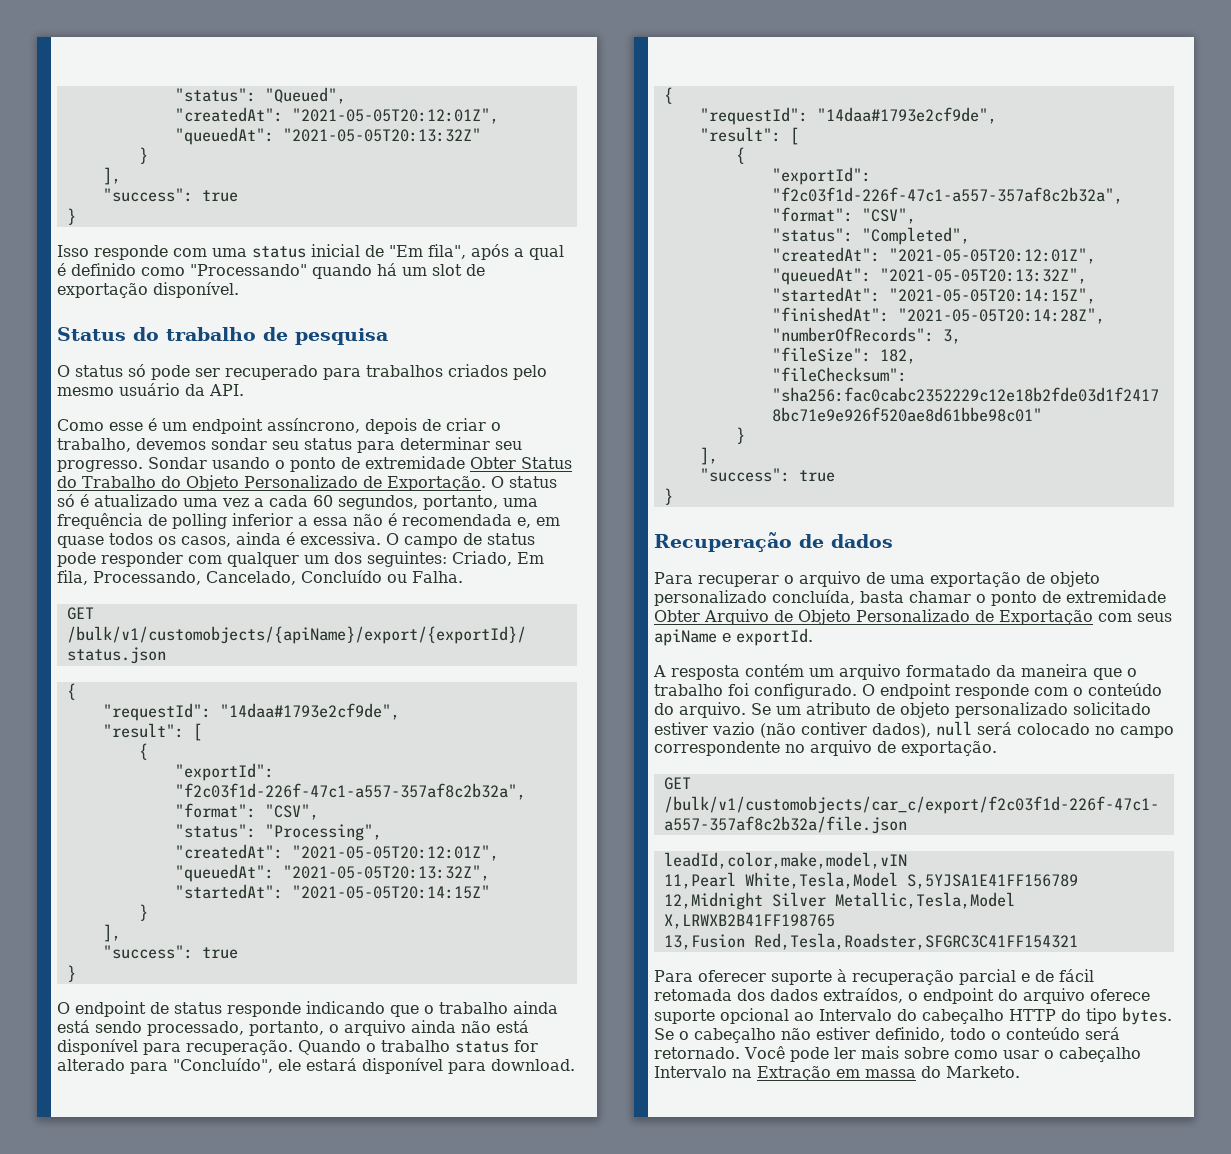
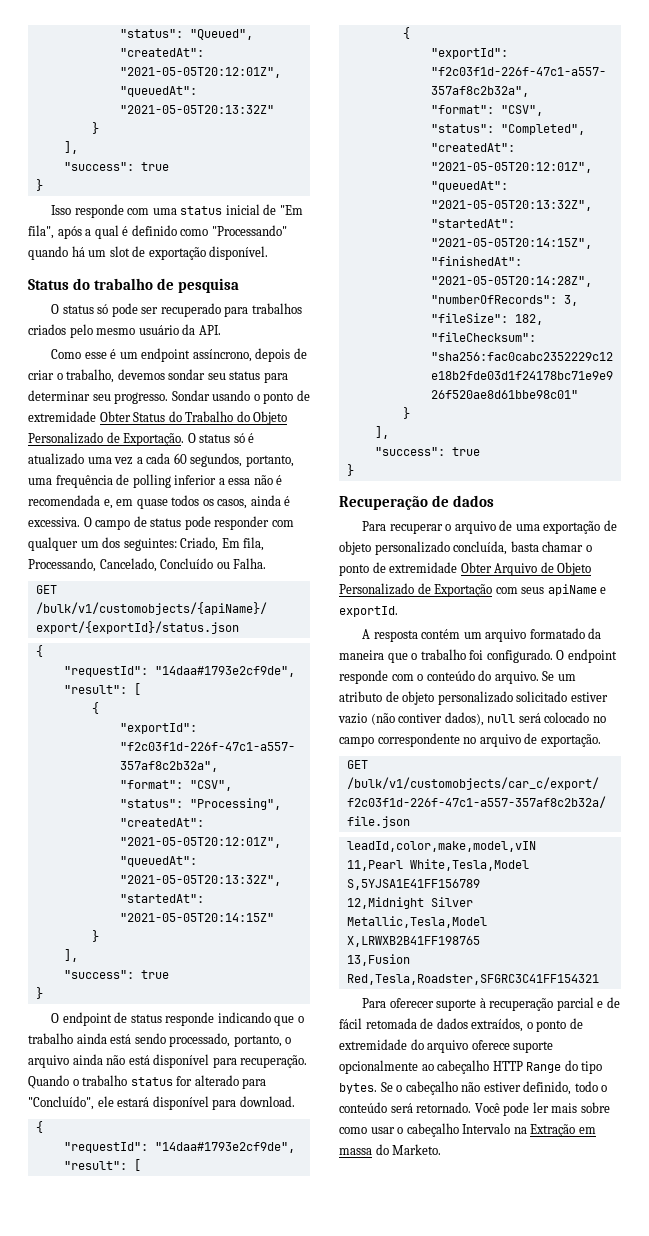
[737,989,765,1001] dos -> [420,1018,434,1029] de
[923,988,994,1004] endpoint -> [536,1018,583,1032] [339,1039,407,1050] ponto de extremidade
[720,1008,917,1024] opcional ao Intervalo do -> [339,1060,434,1074] opcionalmente ao
(1056, 1015) none -> [526,1062,562,1073] Range

